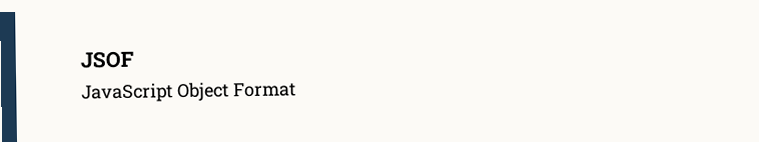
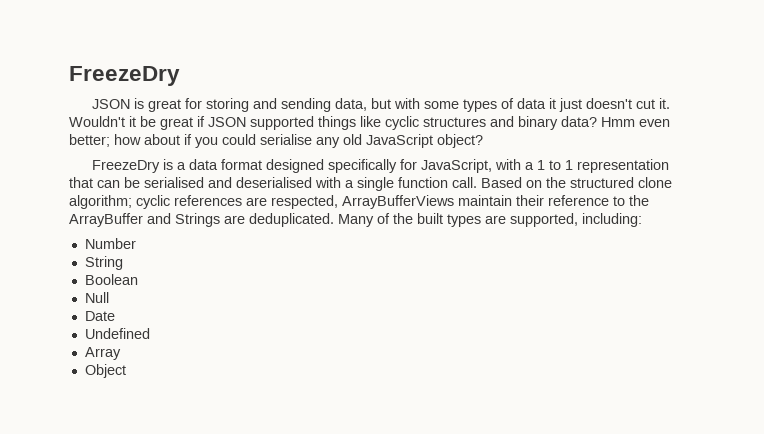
[80,50,134,69] [81,82,296,103] JSOF // JavaScript Object Format -> [69,66,180,86] [91,98,670,112] [69,116,670,130] [69,134,483,148] [91,159,669,173] [69,177,672,191] [69,195,649,209] [69,213,642,227] [84,238,136,249] [84,256,123,270] [84,274,138,285] [84,292,109,303] [84,311,115,321] [84,328,150,339] [84,347,121,360] [84,364,126,378] FreezeDry // JSON is great for storing and sending data, but with some types of data it just doesn't cut it. Wouldn't it be great if JSON supported things like cyclic structures and binary data? Hmm even better; how about if you could serialise any old JavaScript object? // FreezeDry is a data format designed specifically for JavaScript, with a 1 to 1 representation that can be serialised and deserialised with a single function call. Based on the structured clone algorithm; cyclic references are respected, ArrayBufferViews maintain their reference to the ArrayBuffer and Strings are deduplicated. Many of the built types are supported, including: // Number // String // Boolean // Null // Date // Undefined // Array // Object

